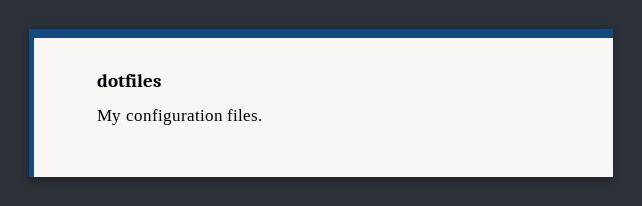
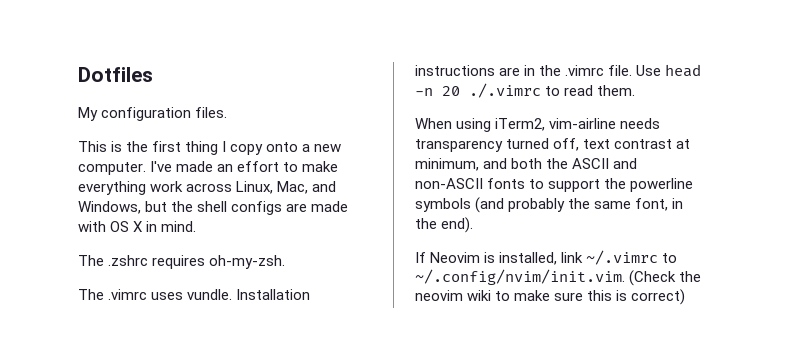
[97,74,161,87] dotfiles -> [78,67,153,82] Dotfiles
(263, 115) none -> [78,141,342,155] [78,161,339,175] [78,181,337,195] [78,201,349,215] [78,221,197,232] [78,255,286,269] [78,289,311,300] [415,64,702,77] [415,83,636,98] [415,118,661,132] [415,138,691,152] [415,158,638,171] [415,178,694,192] [415,197,684,213] [415,217,474,233] [415,250,678,265] [415,269,702,286] [415,289,686,305] // This is the first thing I copy onto a new computer. I've made an effort to make everything work across Linux, Mac, and Windows, but the shell configs are made with OS X in mind. // The .zshrc requires oh-my-zsh. // The .vimrc uses vundle. Installation instructions are in the .vimrc file. Use head -n 20 ./.vimrc to read them. // When using iTerm2, vim-airline needs transparency turned off, text contrast at minimum, and both the ASCII and non-ASCII fonts to support the powerline symbols (and probably the same font, in the end). // If Neovim is installed, link ~/.vimrc to ~/.config/nvim/init.vim. (Check the neovim wiki to make sure this is correct)

